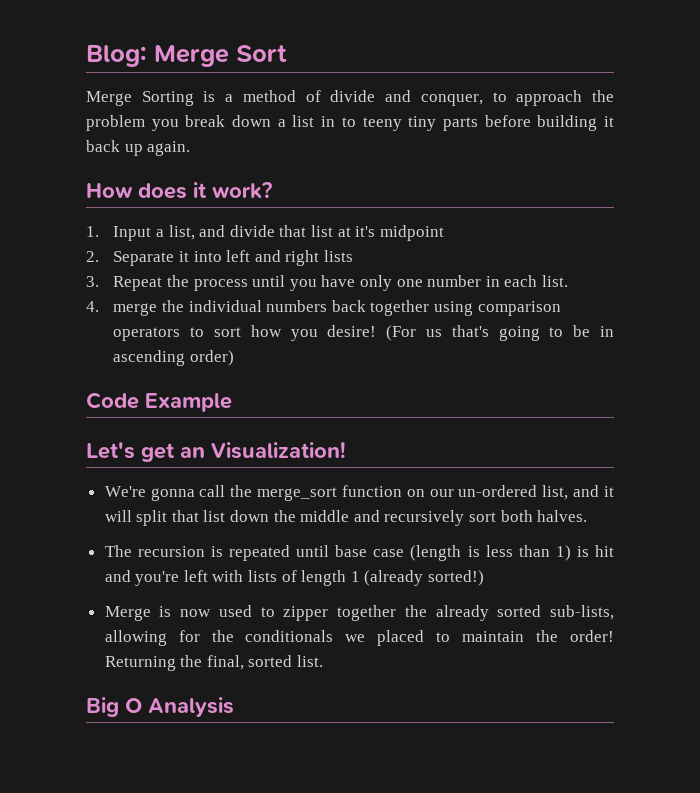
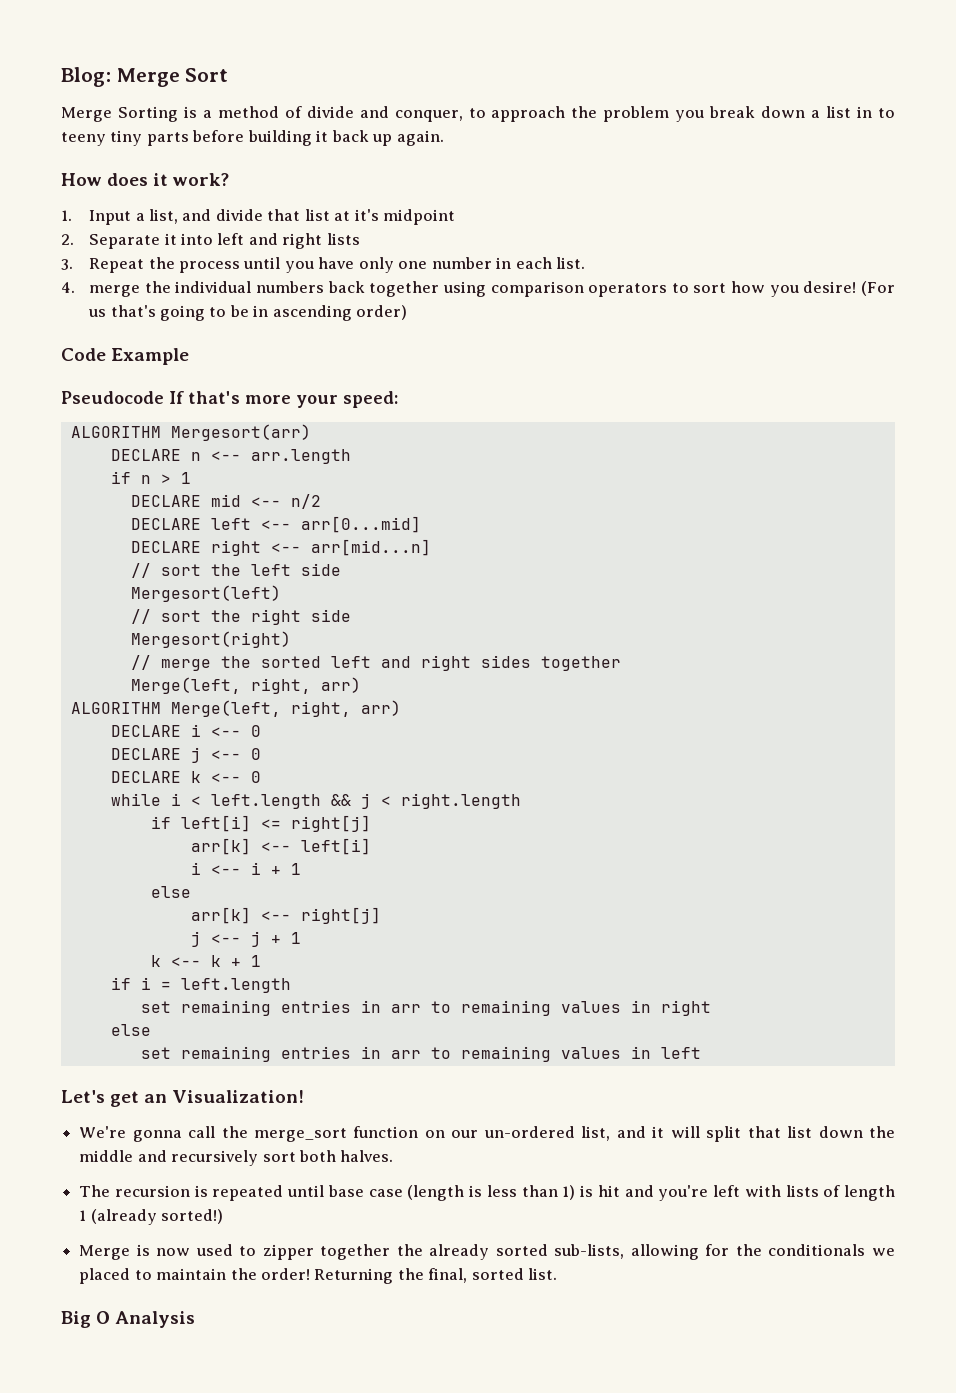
(232, 402) none -> [61,391,398,408] [70,424,311,441] [110,449,351,464] [110,471,191,484] [130,494,321,509] [130,516,421,533] [130,539,431,556] [130,563,341,578] [130,585,281,602] [130,609,351,625] [130,631,291,648] [130,655,621,671] [130,677,361,694] [70,700,401,717] [110,724,261,737] [110,747,261,763] [110,771,261,783] [110,793,521,809] [150,815,371,832] [190,838,371,855] [190,862,301,875] [150,886,191,898] [190,907,381,924] [190,931,301,947] [150,955,261,967] [110,977,291,993] [140,1000,711,1016] [110,1024,151,1036] [140,1046,701,1062] // Pseudocode If that's more your speed: // ALGORITHM Mergesort(arr) // DECLARE n <-- arr.length // if n > 1 // DECLARE mid <-- n/2 // DECLARE left <-- arr[0...mid] // DECLARE right <-- arr[mid...n] // // sort the left side // Mergesort(left) // // sort the right side // Mergesort(right) // // merge the sorted left and right sides together // Merge(left, right, arr) // ALGORITHM Merge(left, right, arr) // DECLARE i <-- 0 // DECLARE j <-- 0 // DECLARE k <-- 0 // while i < left.length && j < right.length // if left[i] <= right[j] // arr[k] <-- left[i] // i <-- i + 1 // else // arr[k] <-- right[j] // j <-- j + 1 // k <-- k + 1 // if i = left.length // set remaining entries in arr to remaining values in right // else // set remaining entries in arr to remaining values in left

